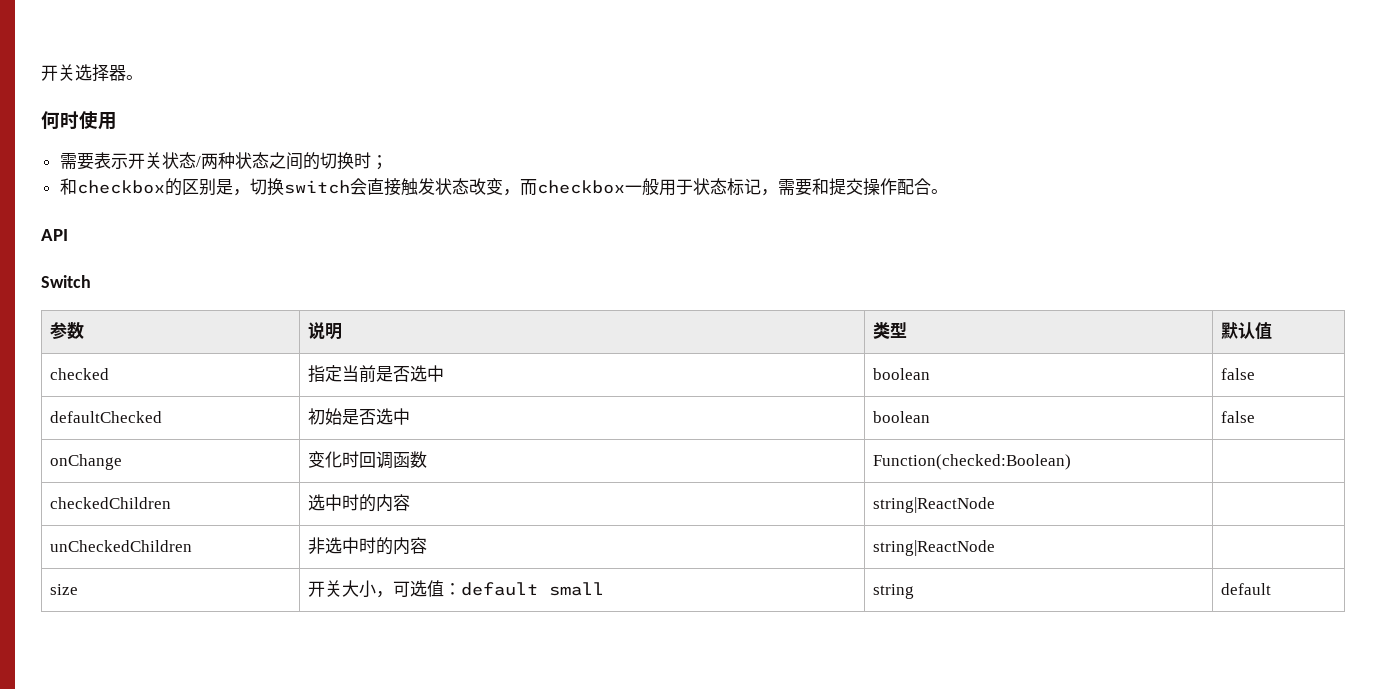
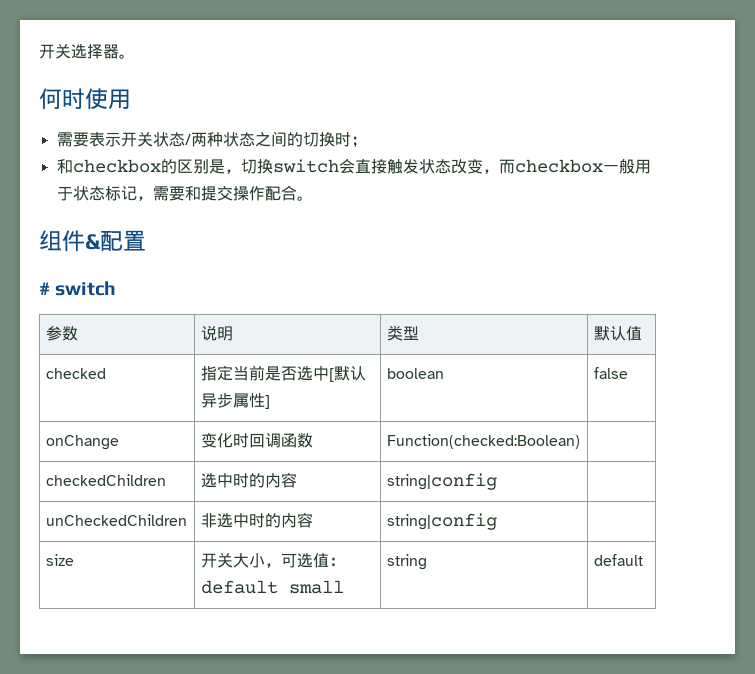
[41,229,68,241] [41,275,91,288] API // Switch -> [39,230,146,252] [39,281,117,296] 组件&配置 // # switch
[872,368,930,380] [1220,368,1255,380] [49,411,162,423] [307,408,410,425] | boolean | false // defaultChecked | 初始是否选中 -> [328,366,366,382] [200,393,270,409] [默认异步属性]
[872,497,995,513] string|ReactNode -> [386,473,497,490] string|config
[872,540,995,556] string|ReactNode -> [386,513,497,530] string|config

